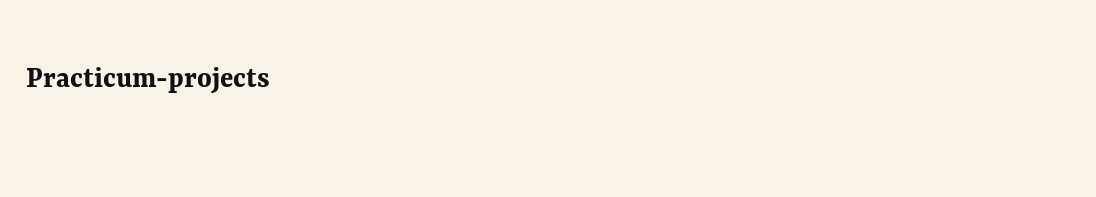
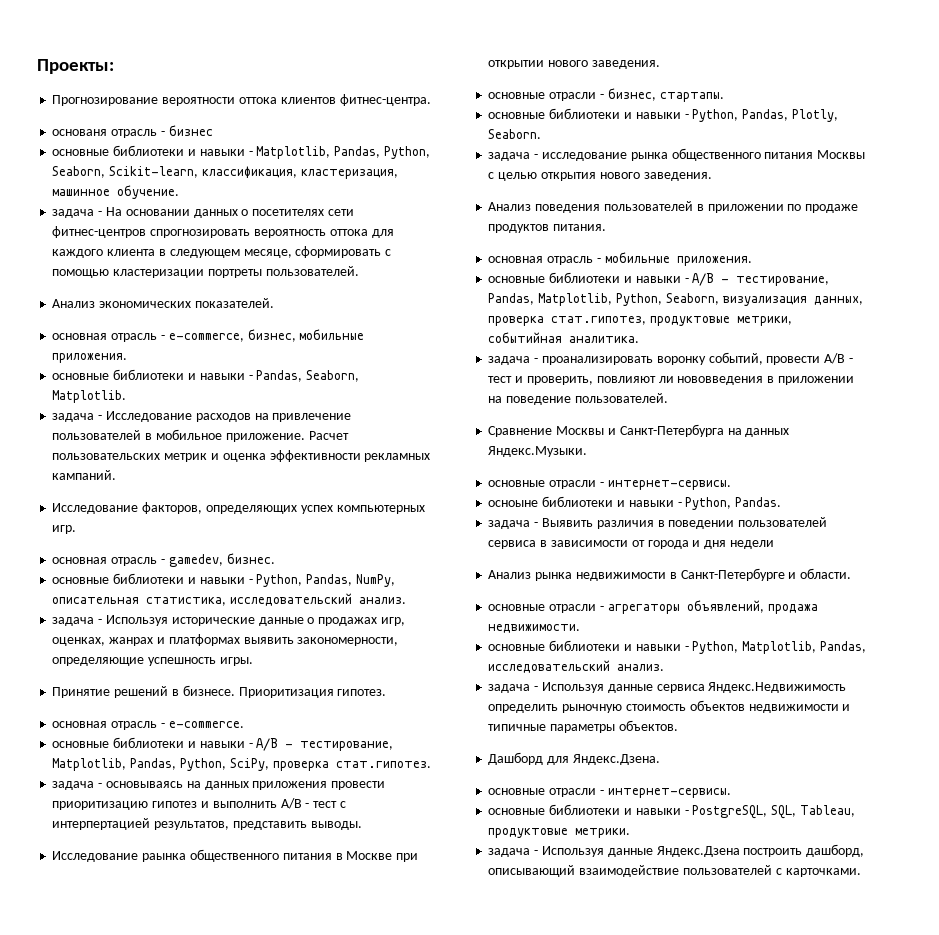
[26,67,270,94] Practicum-projects -> [37,59,114,74] [52,94,431,106] [52,125,213,138] [52,145,430,159] [52,166,398,179] [52,185,180,199] [52,207,354,218] [52,226,394,238] [52,246,392,258] [52,266,359,278] [52,298,274,308] [52,329,365,342] [52,353,128,363] [52,369,360,382] [52,390,127,403] [52,411,352,422] [52,429,349,442] [52,450,431,462] [52,470,117,480] [52,502,425,514] [52,525,77,534] [52,553,275,567] [52,573,395,587] [52,593,407,606] [52,615,405,626] [52,634,399,646] [52,657,253,666] [52,685,387,698] [52,721,244,730] [52,737,394,751] [52,758,431,771] [52,781,386,790] [52,798,346,810] [52,818,362,830] [52,849,419,862] [488,60,660,69] [488,88,724,102] [488,108,838,122] [488,129,542,139] [488,148,866,161] [488,172,712,181] [488,201,859,213] [488,224,607,233] [488,252,752,266] [488,272,830,286] [488,293,863,306] [488,316,793,326] [488,332,640,344] [488,352,853,365] [488,376,854,385] [488,393,668,405] [488,424,790,437] [488,446,588,457] [488,480,731,490] [488,496,782,510] [488,517,828,529] [488,540,774,549] [488,568,852,581] [488,600,818,614] [488,624,581,633] [488,640,866,654] [488,660,665,673] [488,682,847,693] [488,700,851,713] [488,720,678,733] [488,752,660,765] [488,788,731,798] [488,804,855,819] [488,828,631,838] [488,844,865,857] [488,865,861,877] Проекты: // Прогнозирование вероятности оттока клиентов фитнес-центра. // основаня отрасль - бизнес // основные библиотеки и навыки - Matplotlib, Pandas, Python, Seaborn, Scikit-learn, классификация, кластеризация, машинное обучение. // задача - На основании данных о посетителях сети фитнес-центров спрогнозировать вероятность оттока для каждого клиента в следующем месяце, сформировать с помощью кластеризации портреты пользователей. // Анализ экономических показателей. // основная отрасль - e-commerce, бизнес, мобильные приложения. // основные библиотеки и навыки - Pandas, Seaborn, Matplotlib. // задача - Исследование расходов на привлечение пользователей в мобильное приложение. Расчет пользовательских метрик и оценка эффективности рекламных кампаний. // Исследование факторов, определяющих успех компьютерных игр. // основная отрасль - gamedev, бизнес. // основные библиотеки и навыки - Python, Pandas, NumPy, описательная статистика, исследовательский анализ. // задача - Используя исторические данные о продажах игр, оценках, жанрах и платформах выявить закономерности, определяющие успешность игры. // Принятие решений в бизнесе. Приоритизация гипотез. // основная отрасль - e-commerce. // основные библиотеки и навыки - A/B - тестирование, Matplotlib, Pandas, Python, SciPy, проверка стат.гипотез. // задача - основываясь на данных приложения провести приоритизацию гипотез и выполнить A/B - тест с интерпертацией результатов, представить выводы. // Исследование раынка общественного питания в Москве при открытии нового заведения. // основные отрасли - бизнес, стартапы. // основные библиотеки и навыки - Python, Pandas, Plotly, Seaborn. // задача - исследование рынка общественного питания Москвы с целью открытия нового заведения. // Анализ поведения пользователей в приложении по продаже продуктов питания. // основная отрасль - мобильные приложения. // основные библиотеки и навыки - A/B - тестирование, Pandas, Matplotlib, Python, Seaborn, визуализация данных, проверка стат.гипотез, продуктовые метрики, событийная аналитика. // задача - проанализировать воронку событий, провести A/B - тест и проверить, повлияют ли нововведения в приложении на поведение пользователей. // Сравнение Москвы и Санкт-Петербурга на данных Яндекс.Музыки. // основные отрасли - интернет-сервисы. // осноыне библиотеки и навыки - Python, Pandas. // задача - Выявить различия в поведении пользователей сервиса в зависимости от города и дня недели // Анализ рынка недвижимости в Санкт-Петербурге и области. // основные отрасли - агрегаторы объявлений, продажа недвижимости. // основные библиотеки и навыки - Python, Matplotlib, Pandas, исследовательский анализ. // задача - Используя данные сервиса Яндекс.Недвижимость определить рыночную стоимость объектов недвижимости и типичные параметры объектов. // Дашборд для Яндекс.Дзена. // основные отрасли - интернет-сервисы. // основные библиотеки и навыки - PostgreSQL, SQL, Tableau, продуктовые метрики. // задача - Используя данные Яндекс.Дзена построить дашборд, описывающий взаимодействие пользователей с карточками.

